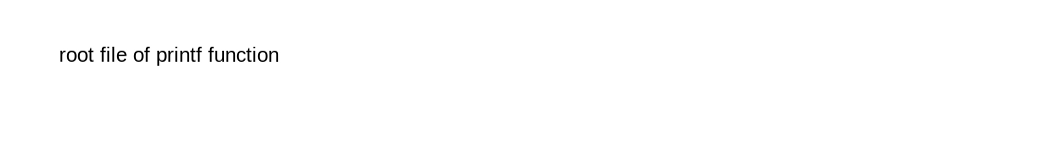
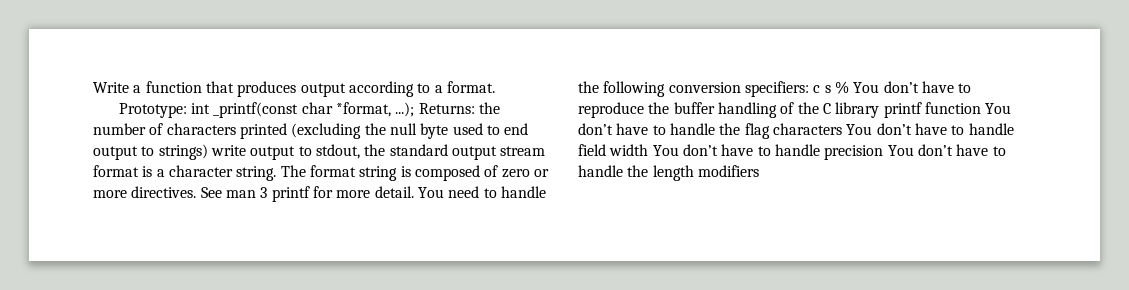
[59,46,280,66] root file of printf function -> [93,81,495,97] [118,102,501,118] [93,123,529,139] [93,144,546,160] [93,165,549,181] [93,186,546,202] [578,81,972,97] [578,102,1012,118] [578,123,1014,139] [578,144,1006,160] [578,165,759,181] Write a function that produces output according to a format. // Prototype: int _printf(const char *format, ...); Returns: the number of characters printed (excluding the null byte used to end output to strings) write output to stdout, the standard output stream format is a character string. The format string is composed of zero or more directives. See man 3 printf for more detail. You need to handle the following conversion specifiers: c s % You don’t have to reproduce the buffer handling of the C library printf function You don’t have to handle the flag characters You don’t have to handle field width You don’t have to handle precision You don’t have to handle the length modifiers

